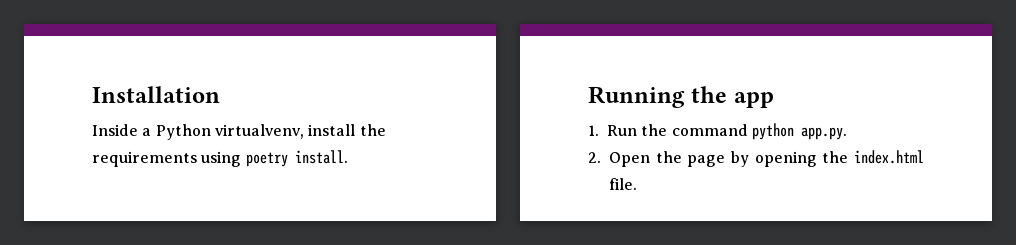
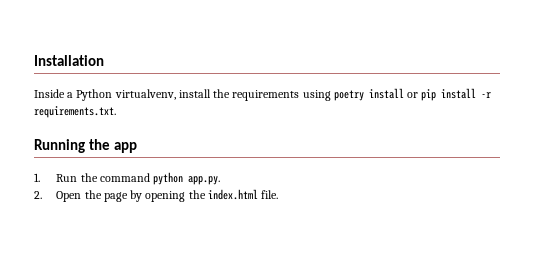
[294,150,348,164] install. -> [368,88,492,101] [34,106,116,118] install or pip install -r requirements.txt.

